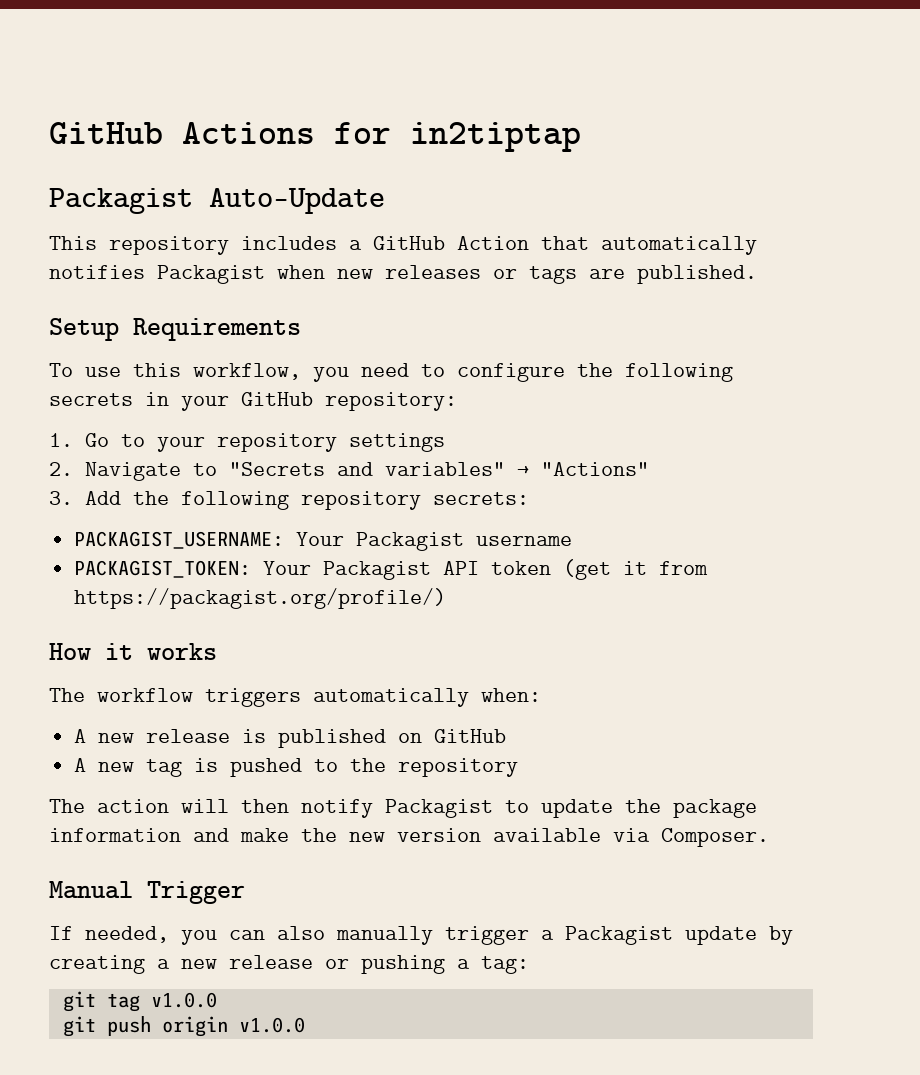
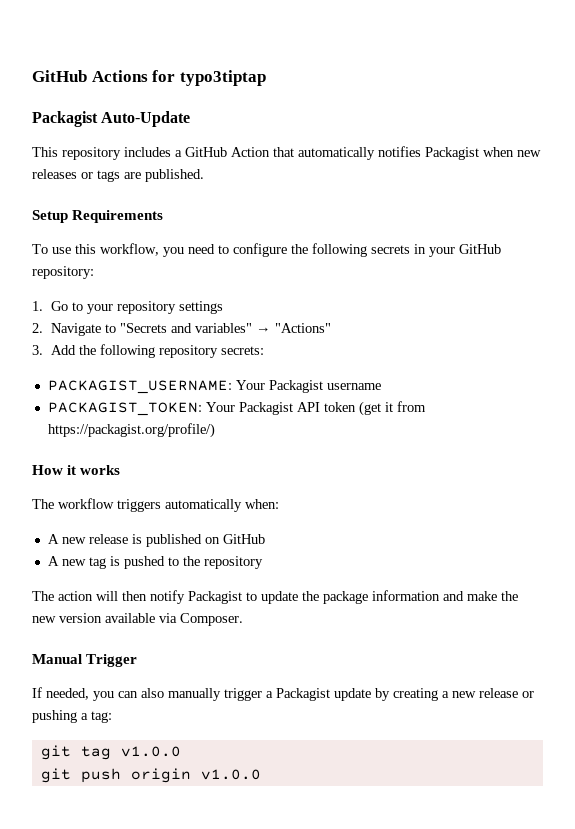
[410,122,581,152] in2tiptap -> [179,70,266,86] typo3tiptap

